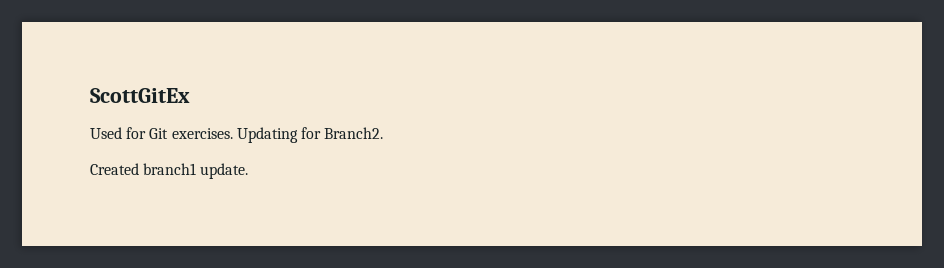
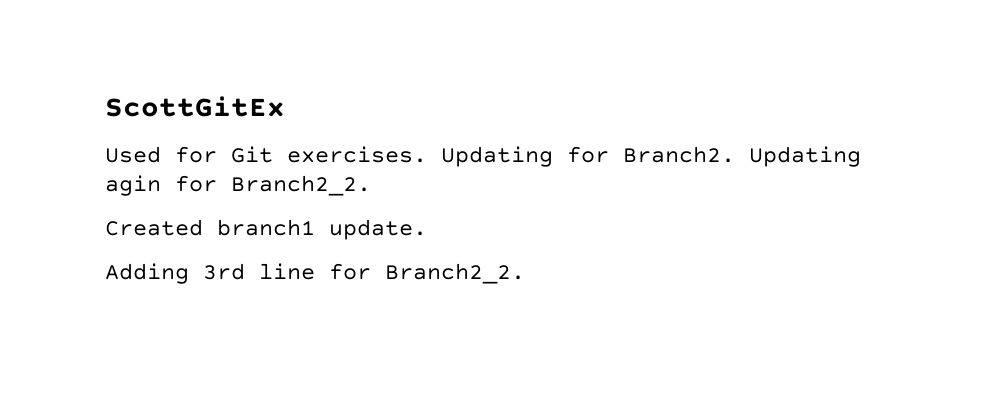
(384, 133) none -> [749,146,861,167] [105,175,371,196] Updating agin for Branch2_2.
(249, 171) none -> [105,263,525,284] // Adding 3rd line for Branch2_2.

